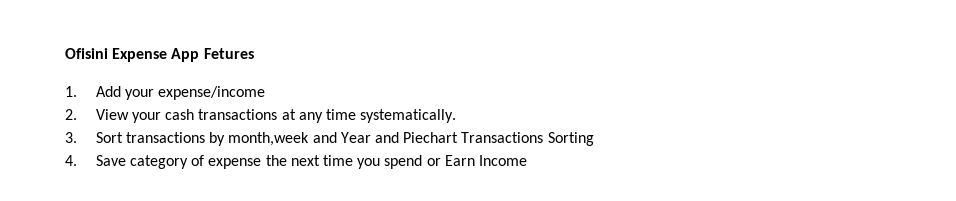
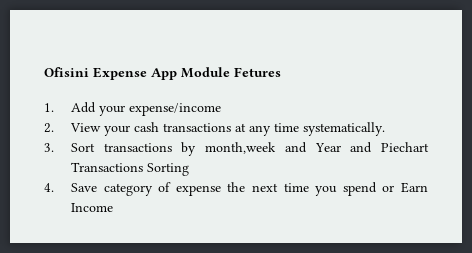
(200, 55) none -> [181,67,230,78] Module

